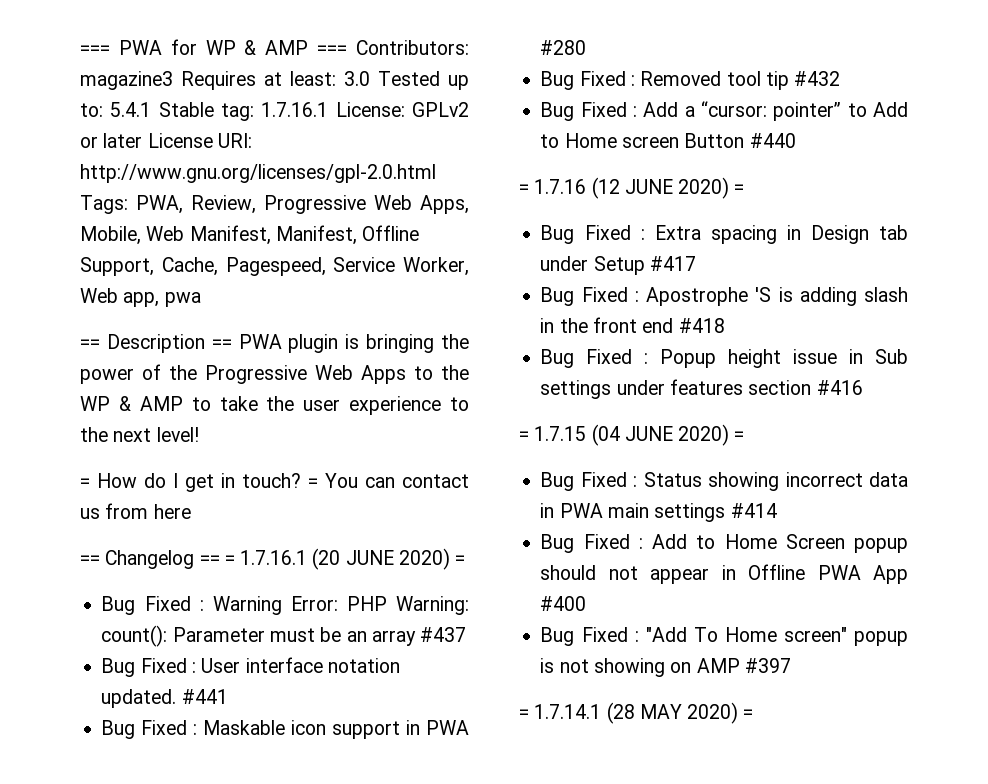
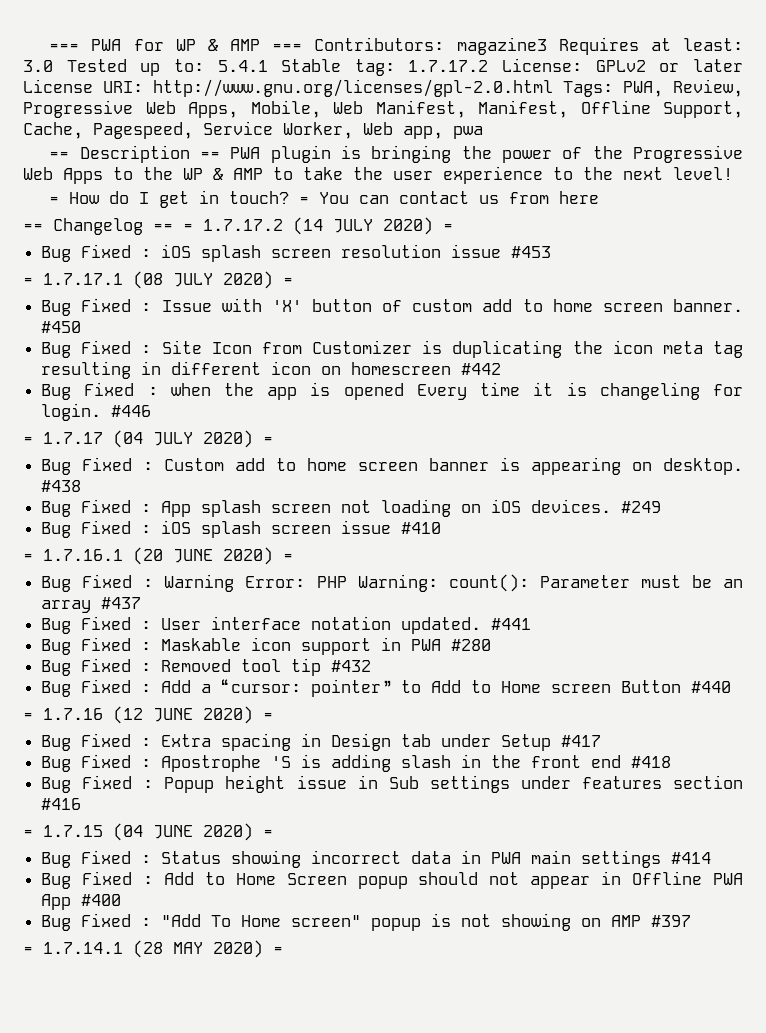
[261,102,329,117] 1.7.16.1 -> [408,60,489,72] 1.7.17.2
(235, 560) none -> [203,217,453,235] [41,244,552,262] [23,271,293,289] [41,298,743,316] [41,321,82,333] [41,340,744,358] [41,361,502,379] [41,382,743,400] [41,403,152,421] [23,430,273,448] [41,457,743,475] [41,480,82,492] [41,499,662,517] [41,520,442,538] [23,553,33,561] 1.7.17.2 (14 JULY 2020) = // Bug Fixed : iOS splash screen resolution issue #453 // = 1.7.17.1 (08 JULY 2020) = // Bug Fixed : Issue with 'X' button of custom add to home screen banner. #450 // Bug Fixed : Site Icon from Customizer is duplicating the icon meta tag resulting in different icon on homescreen #442 // Bug Fixed : when the app is opened Every time it is changeling for login. #446 // = 1.7.17 (04 JULY 2020) = // Bug Fixed : Custom add to home screen banner is appearing on desktop. #438 // Bug Fixed : App splash screen not loading on iOS devices. #249 // Bug Fixed : iOS splash screen issue #410 // =

